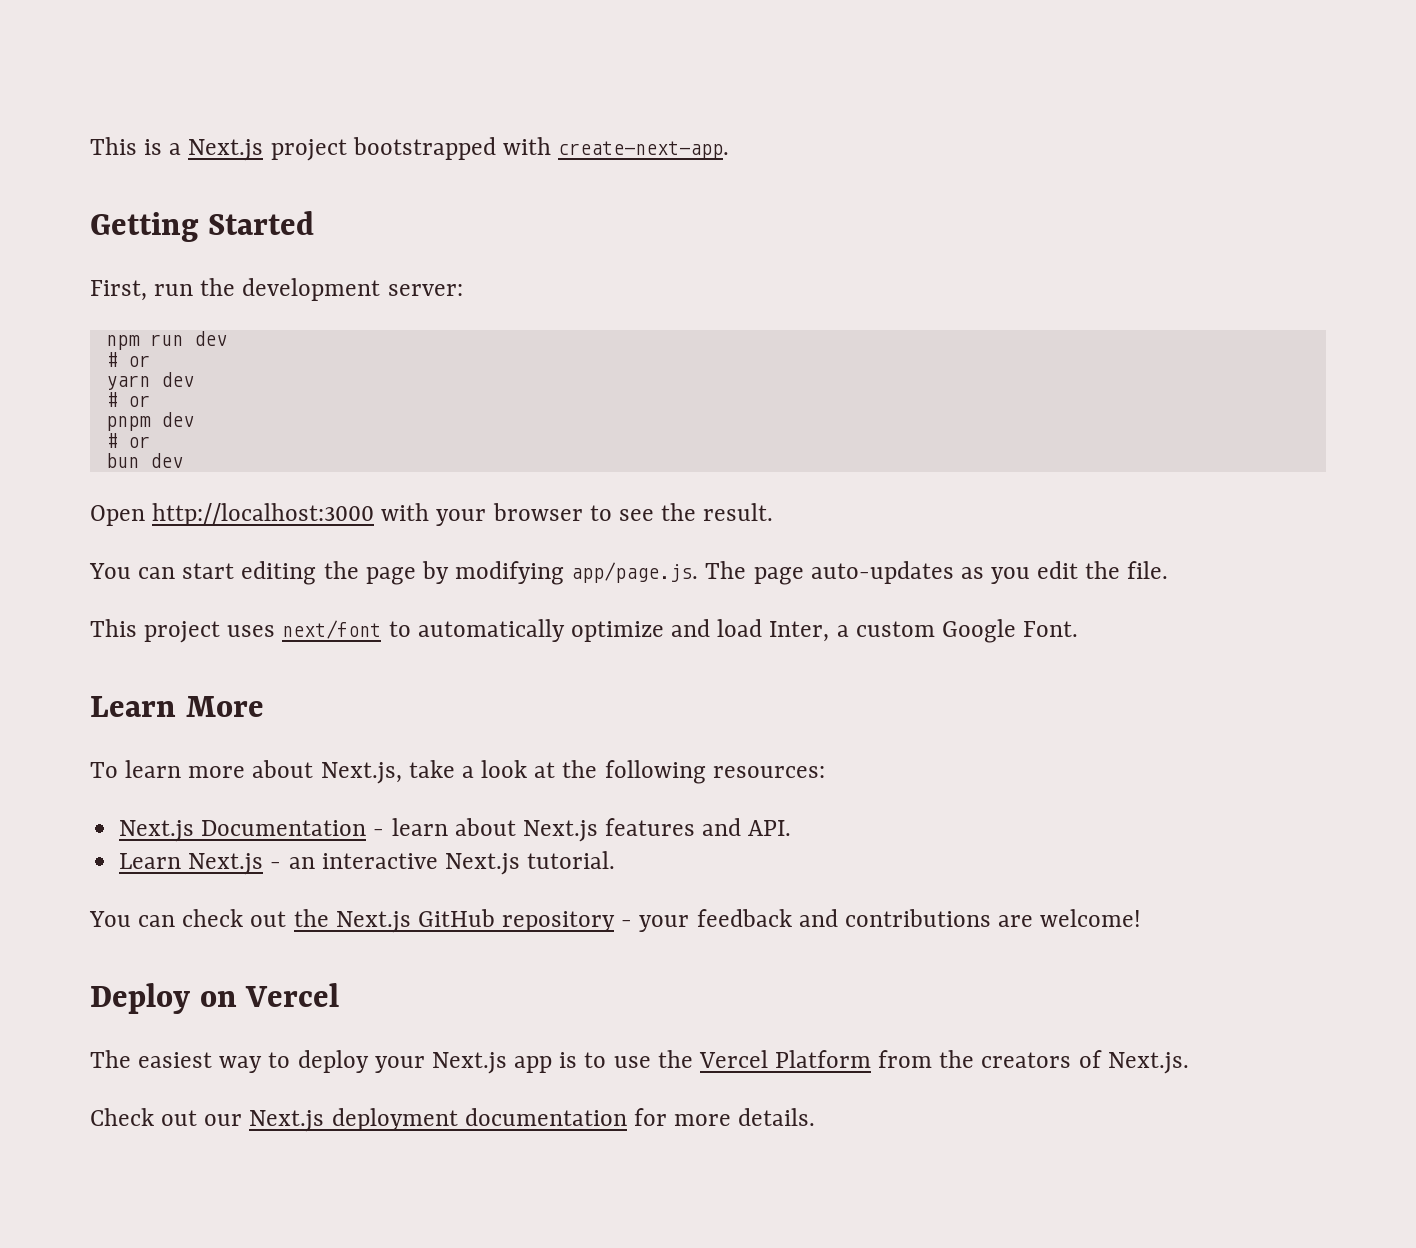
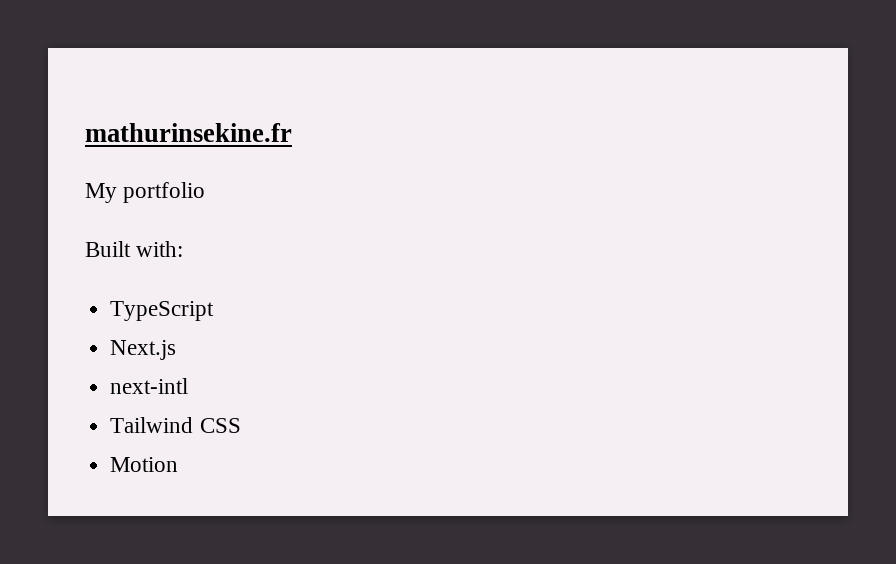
[90,137,730,161] [90,211,314,242] [90,278,463,301] [105,331,227,350] [105,352,150,367] [105,372,194,390] [105,392,150,407] [105,412,194,431] [105,433,150,448] [105,453,183,468] [90,503,774,526] [89,561,1169,585] [90,619,1079,643] [90,696,264,717] [90,760,825,784] [119,818,792,842] [119,851,616,875] [89,909,1142,933] [90,983,340,1014] [90,1050,1189,1074] [90,1108,816,1132] This is a Next.js project bootstrapped with create-next-app. // Getting Started // First, run the development server: // npm run dev // # or // yarn dev // # or // pnpm dev // # or // bun dev // Open http://localhost:3000 with your browser to see the result. // You can start editing the page by modifying app/page.js. The page auto-updates as you edit the file. // This project uses next/font to automatically optimize and load Inter, a custom Google Font. // Learn More // To learn more about Next.js, take a look at the following resources: // Next.js Documentation - learn about Next.js features and API. // Learn Next.js - an interactive Next.js tutorial. // You can check out the Next.js GitHub repository - your feedback and contributions are welcome! // Deploy on Vercel // The easiest way to deploy your Next.js app is to use the Vercel Platform from the creators of Next.js. // Check out our Next.js deployment documentation for more details. -> [85,123,292,142] [85,182,206,203] [85,241,184,257] [110,301,215,321] [110,340,177,360] [110,378,189,394] [110,417,241,433] [110,457,179,472] mathurinsekine.fr // My portfolio // Built with: // TypeScript // Next.js // next-intl // Tailwind CSS // Motion

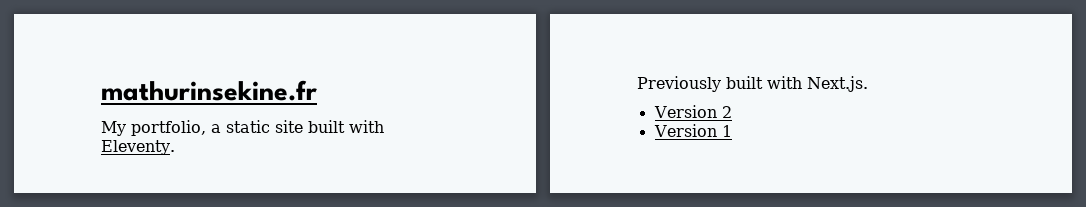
[123,182,206,203] [85,241,184,257] [110,301,215,321] [110,340,177,360] [110,378,189,394] [110,417,241,433] [110,457,179,472] portfolio // Built with: // TypeScript // Next.js // next-intl // Tailwind CSS // Motion -> [131,120,384,136] [101,140,175,155] [637,76,868,92] [653,105,732,118] [653,124,732,137] portfolio, a static site built with Eleventy. // Previously built with Next.js. // Version 2 // Version 1

